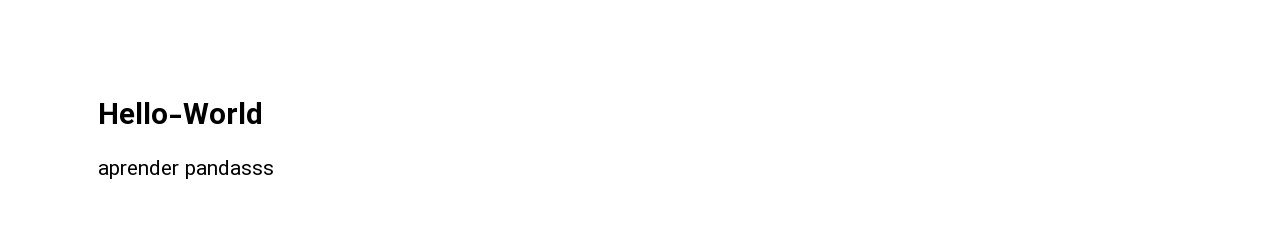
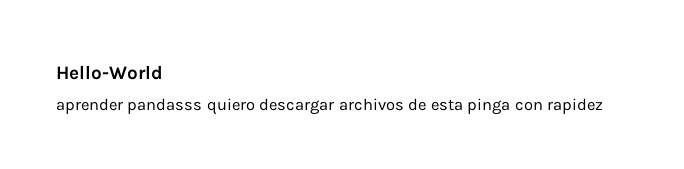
(274, 169) none -> [206,98,604,115] quiero descargar archivos de esta pinga con rapidez

